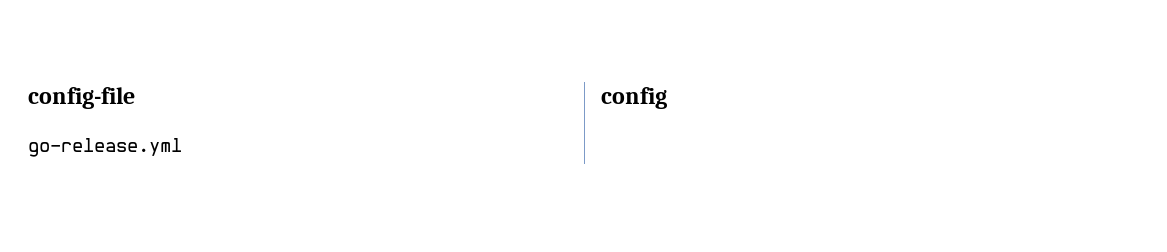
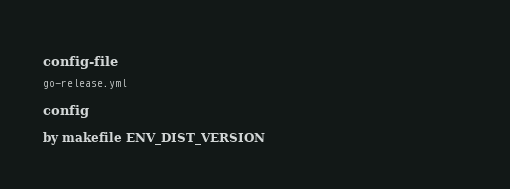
(667, 98) none -> [43,132,265,145] // by makefile ENV_DIST_VERSION

